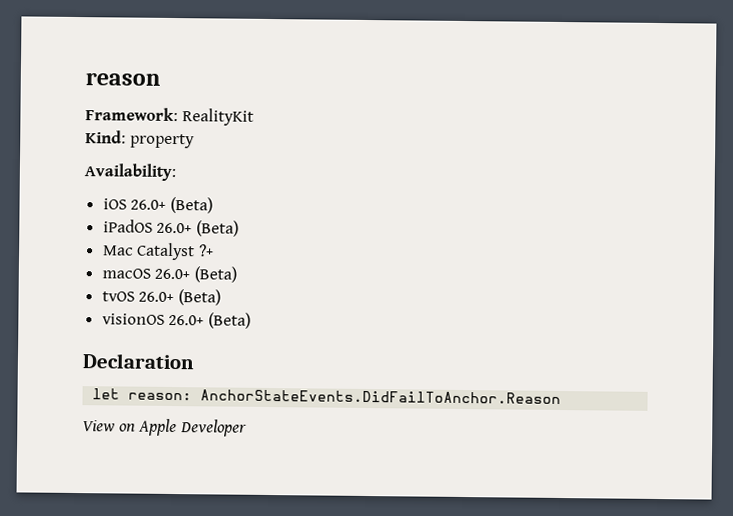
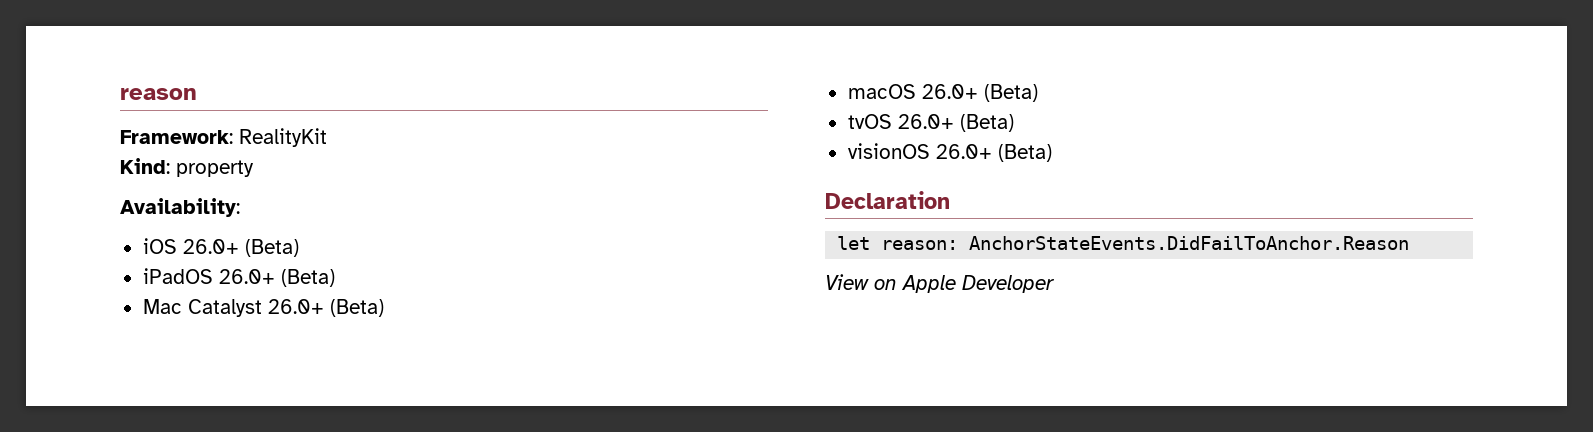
[198,244,214,257] ?+ -> [267,299,384,317] 26.0+ (Beta)

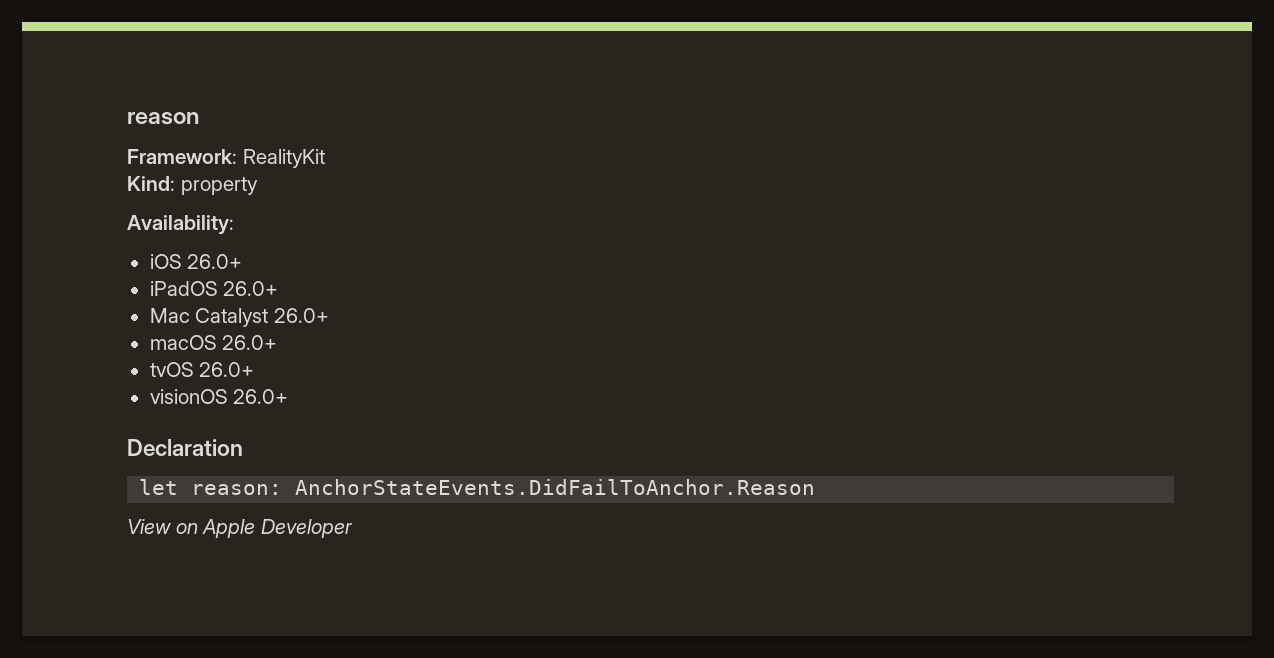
[244,239,299,257] (Beta) -> (243, 261) none
[280,269,335,287] (Beta) -> (279, 288) none
[329,299,384,317] (Beta) -> (329, 315) none
[983,84,1038,102] (Beta) -> (278, 342) none
[959,114,1014,132] (Beta) -> (255, 369) none
[997,144,1052,162] (Beta) -> (289, 396) none

